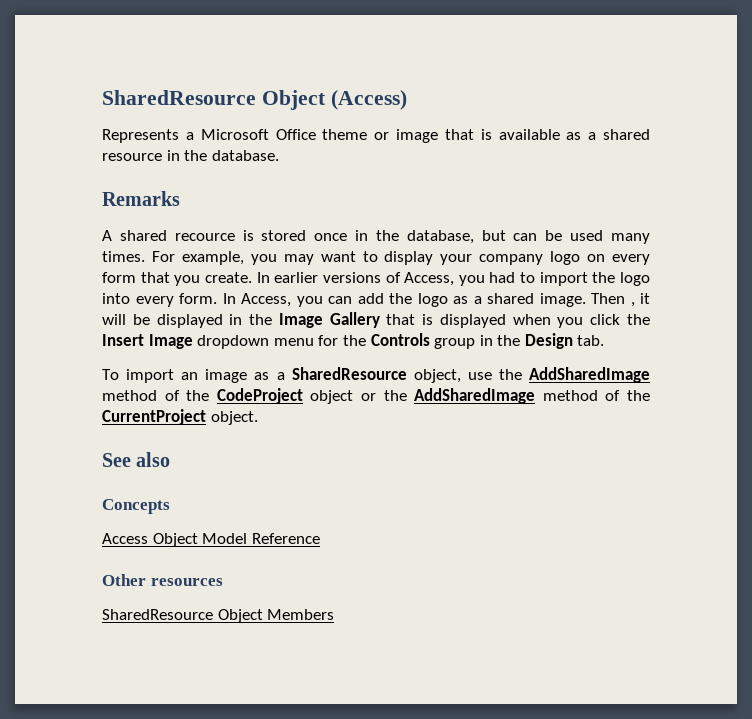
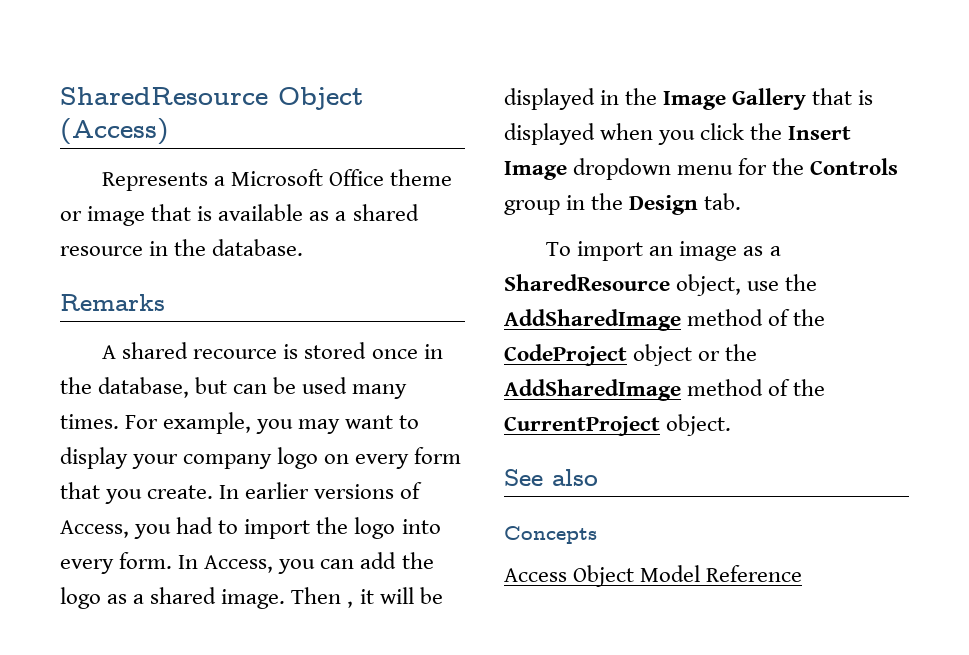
[102,574,223,586] [102,609,335,623] // Other resources // SharedResource Object Members -> (803, 573) none

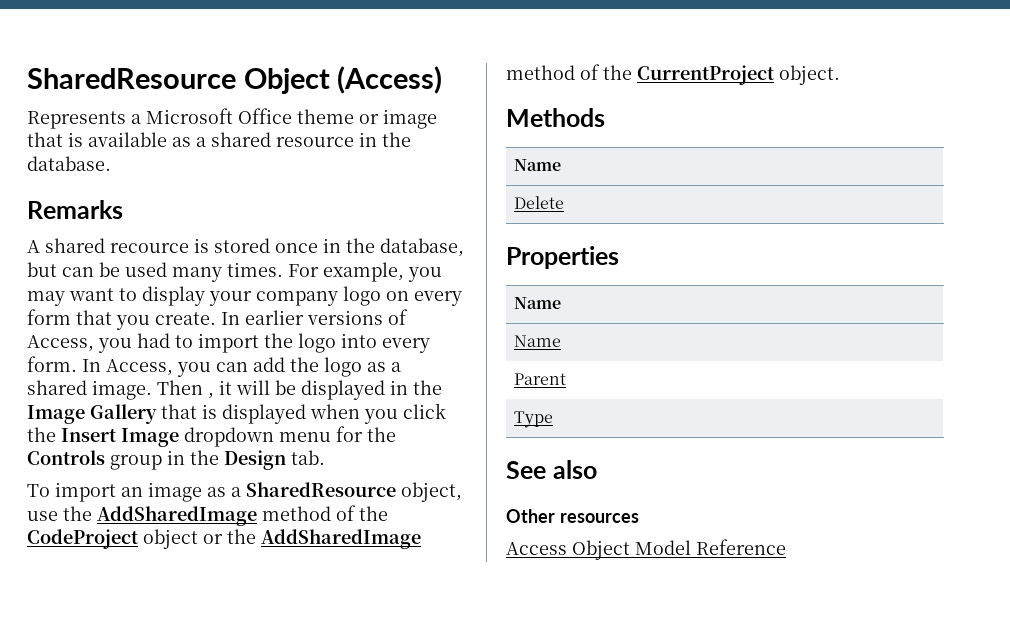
(732, 425) none -> [506,108,605,127] [513,159,561,171] [513,196,564,209] [506,246,619,269] [513,297,561,309] [513,335,561,347] [513,373,566,385] [513,411,553,428] // Methods // Name // Delete // Properties // Name // Name // Parent // Type
[504,526,597,544] Concepts -> [506,509,639,523] Other resources

